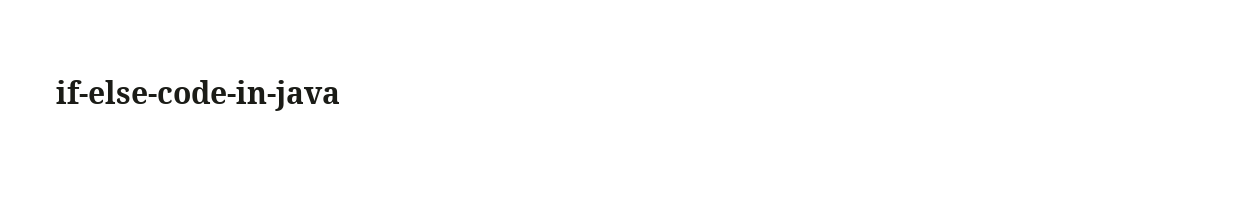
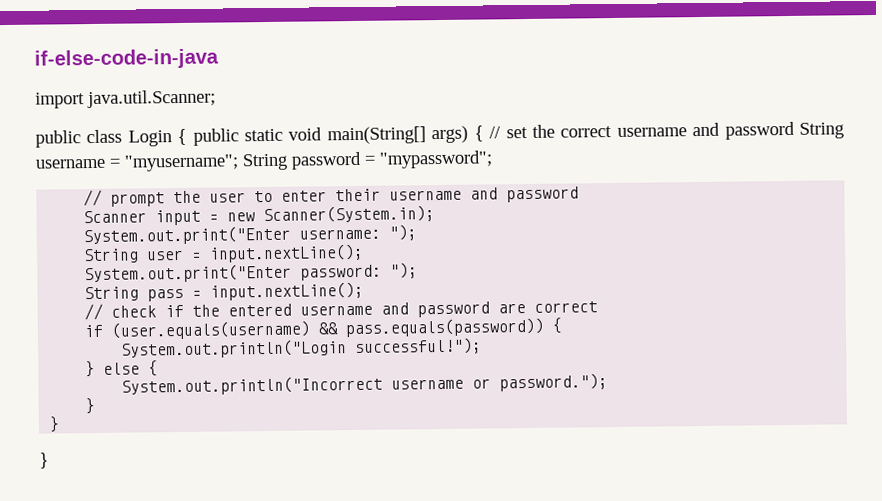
(340, 95) none -> [35,89,216,109] [35,121,844,148] [35,150,493,172] [83,186,580,207] [83,205,436,226] [83,224,418,246] [83,243,365,264] [84,262,419,284] [84,281,365,302] [84,301,599,321] [84,317,563,340] [121,337,483,359] [85,360,159,378] [121,373,609,396] [85,397,96,415] [49,416,61,433] [39,452,49,469] // import java.util.Scanner; // public class Login { public static void main(String[] args) { // set the correct username and password String username = "myusername"; String password = "mypassword"; // // prompt the user to enter their username and password // Scanner input = new Scanner(System.in); // System.out.print("Enter username: "); // String user = input.nextLine(); // System.out.print("Enter password: "); // String pass = input.nextLine(); // // check if the entered username and password are correct // if (user.equals(username) && pass.equals(password)) { // System.out.println("Login successful!"); // } else { // System.out.println("Incorrect username or password."); // } // } // }

